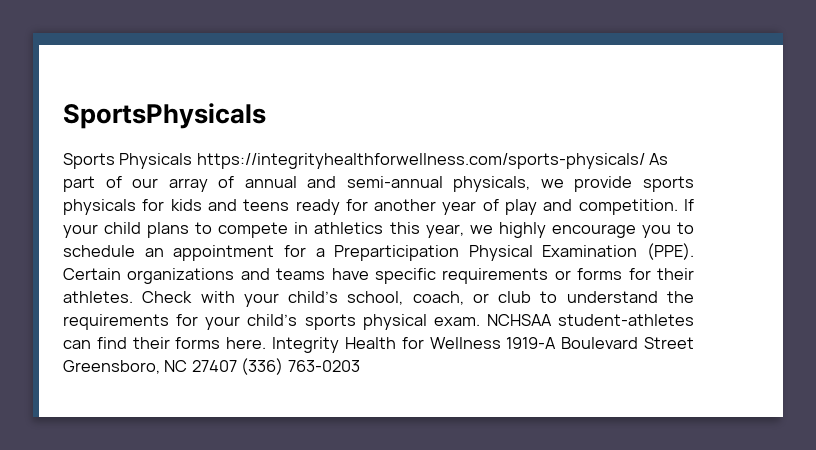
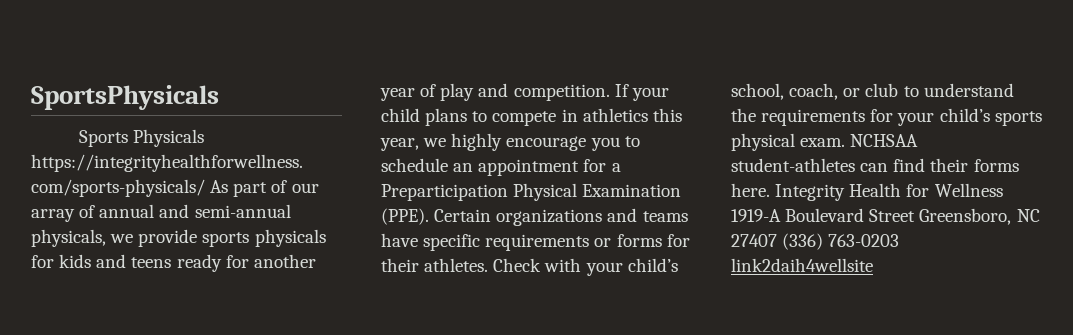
(360, 366) none -> [731,258,873,272] link2daih4wellsite

